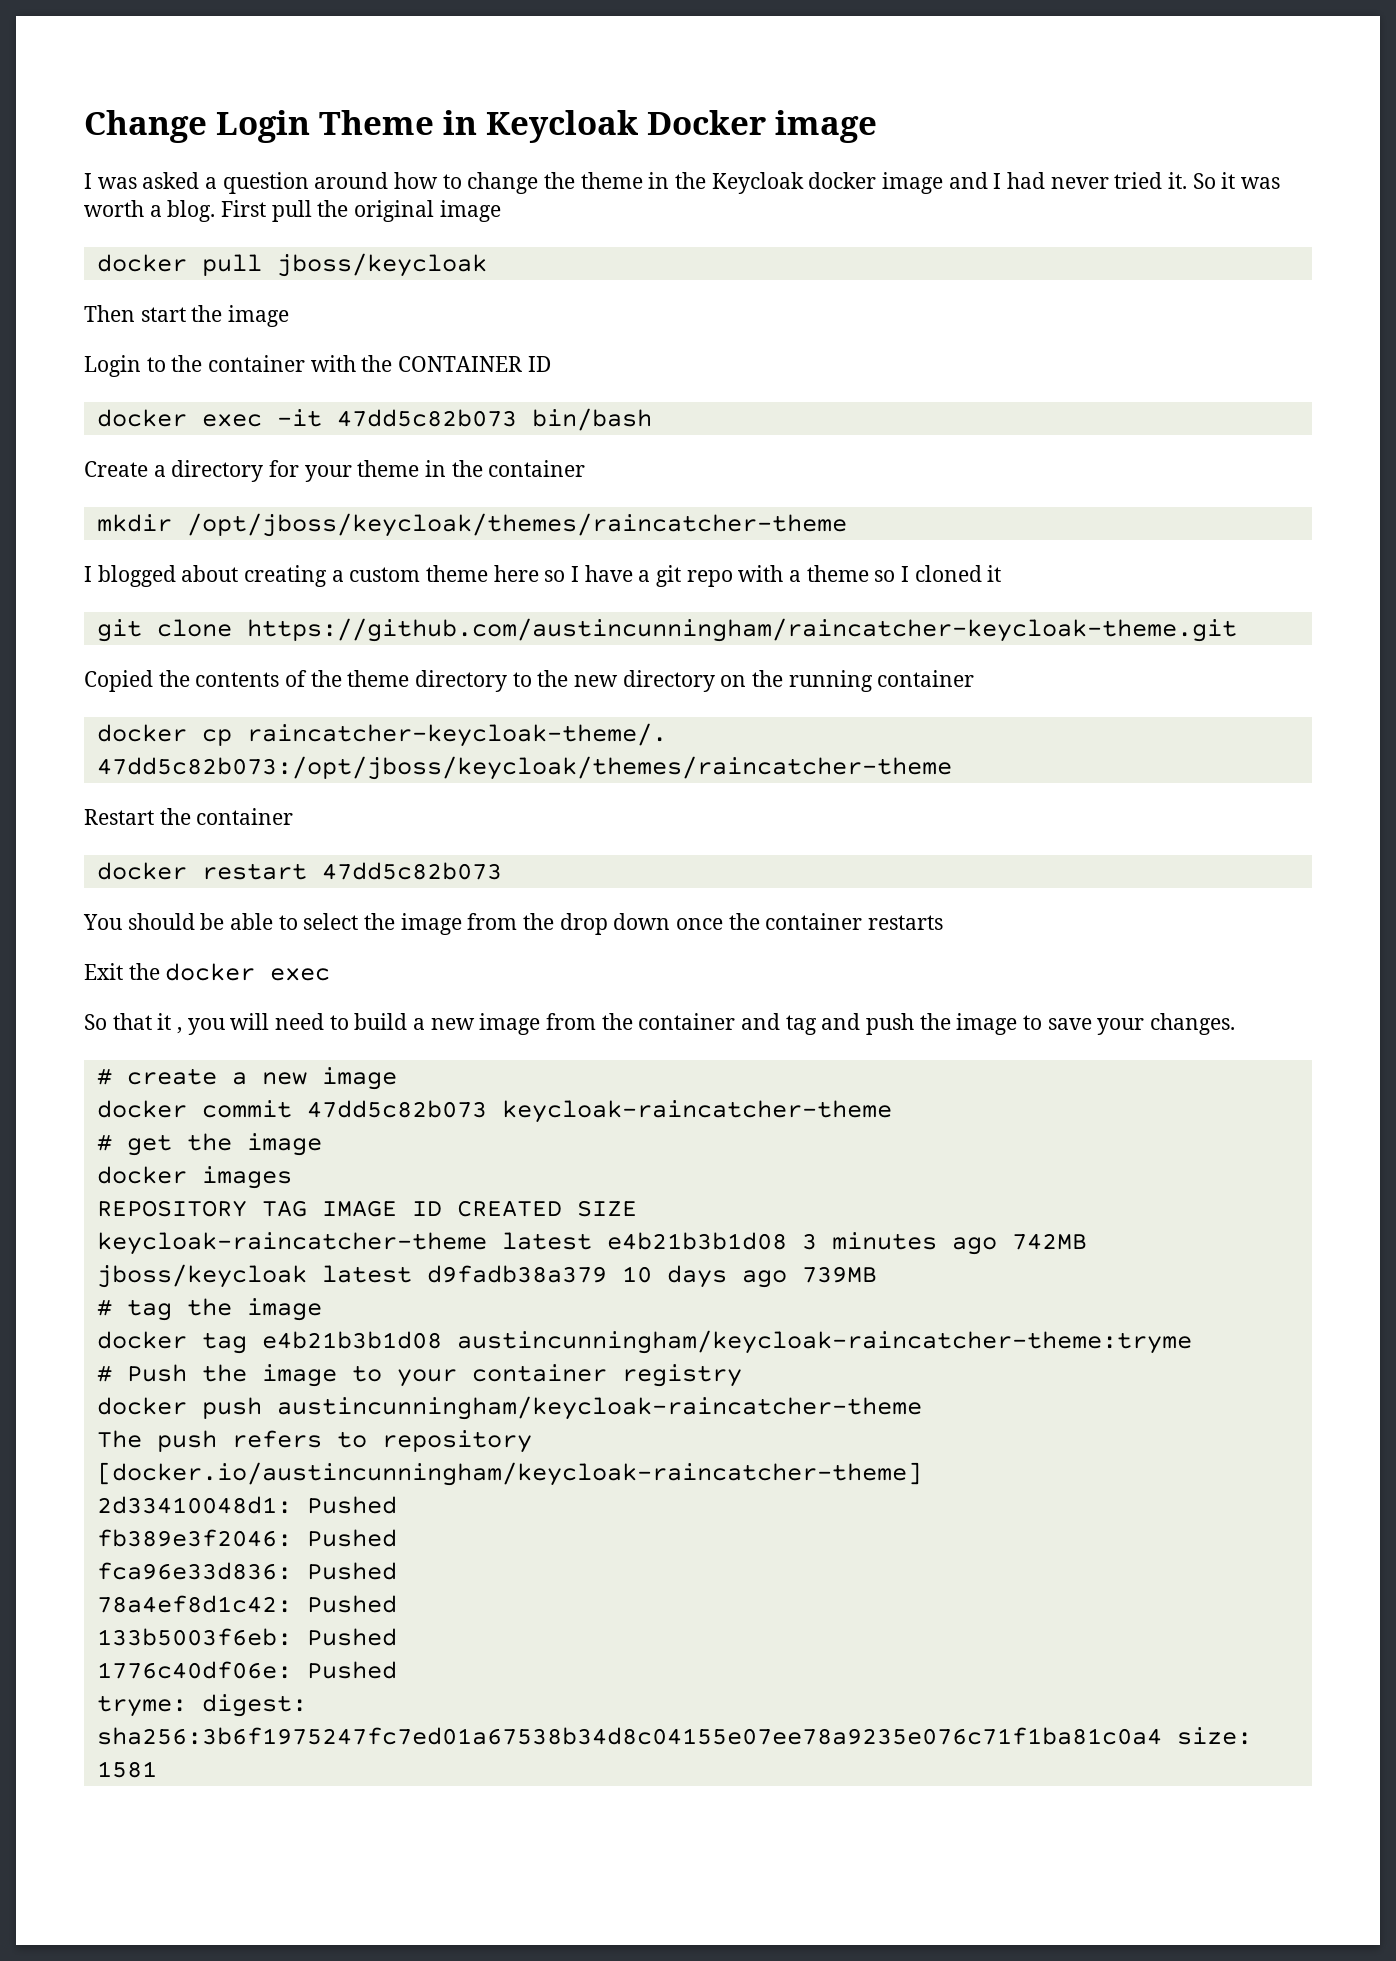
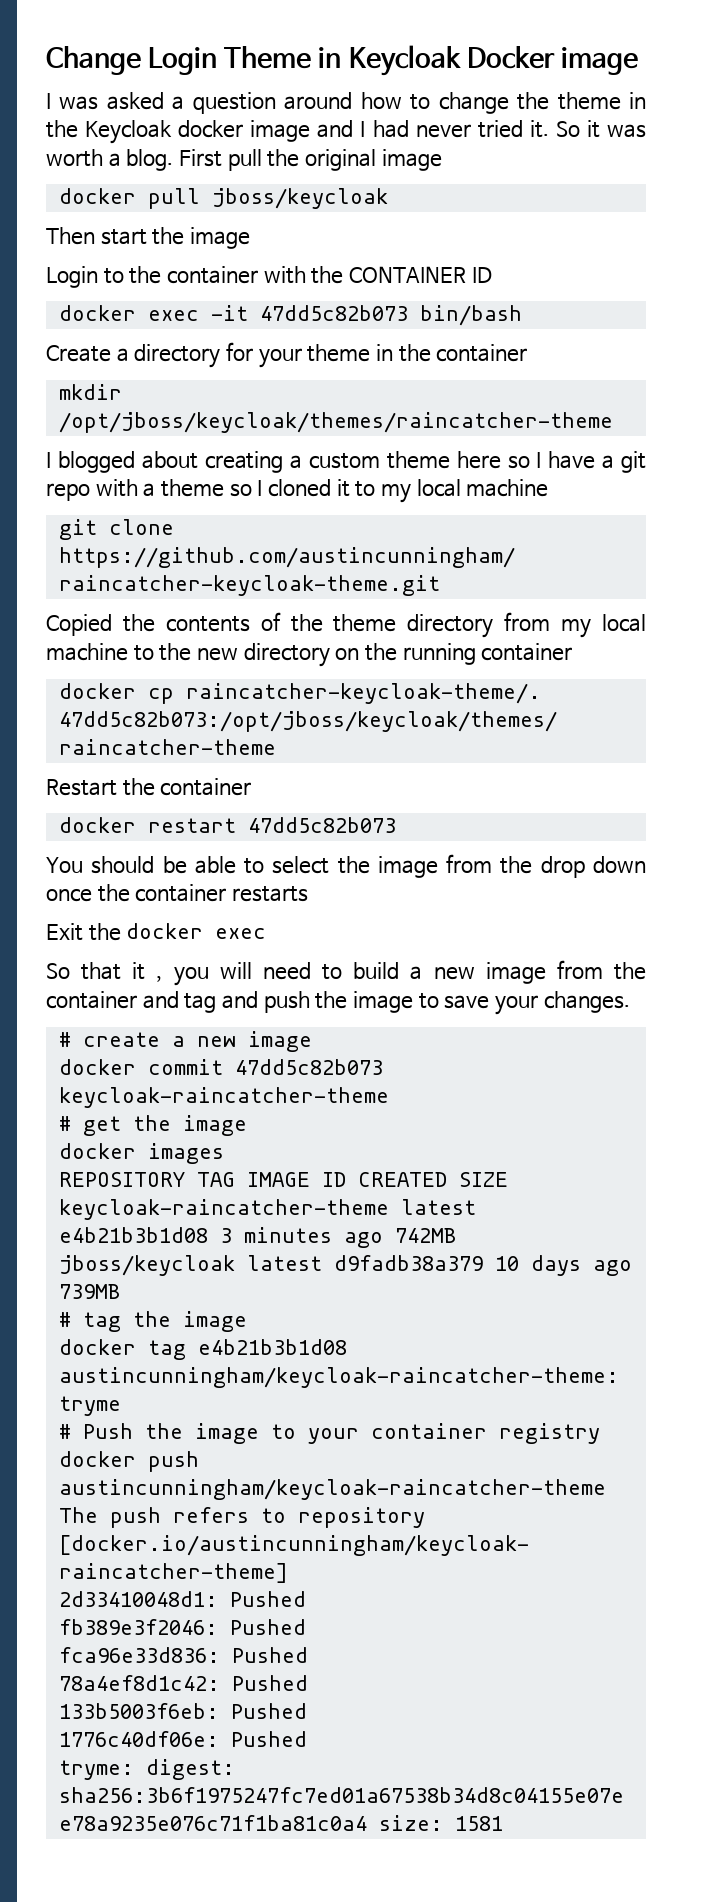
(1002, 573) none -> [355,479,549,503] to my local machine
(508, 681) none -> [504,612,646,638] [46,643,128,661] from my local machine

